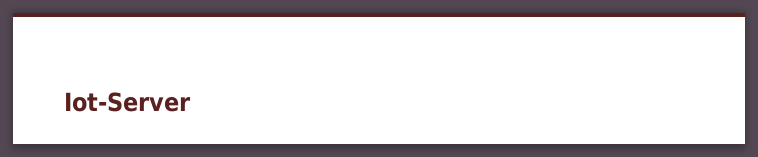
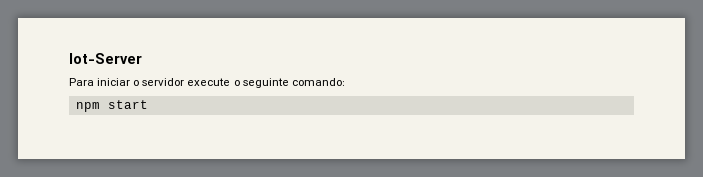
(191, 102) none -> [69,78,345,88] [75,100,148,112] // Para iniciar o servidor execute o seguinte comando: // npm start

